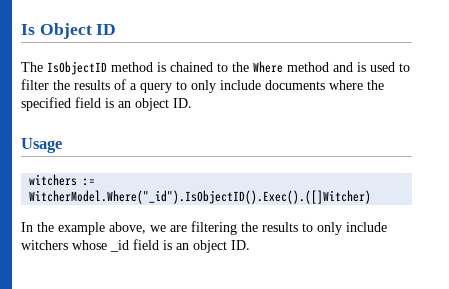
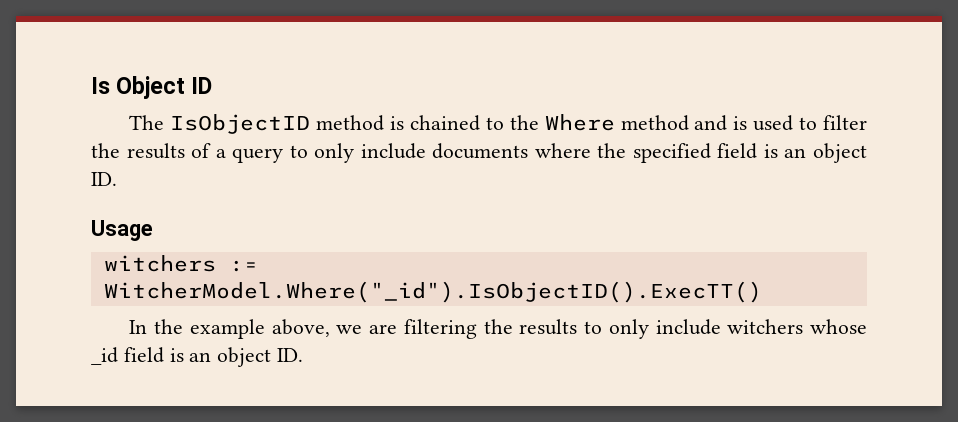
[29,190,372,204] WitcherModel.Where("_id").IsObjectID().Exec().([]Witcher) -> [103,281,762,303] WitcherModel.Where("_id").IsObjectID().ExecTT()

